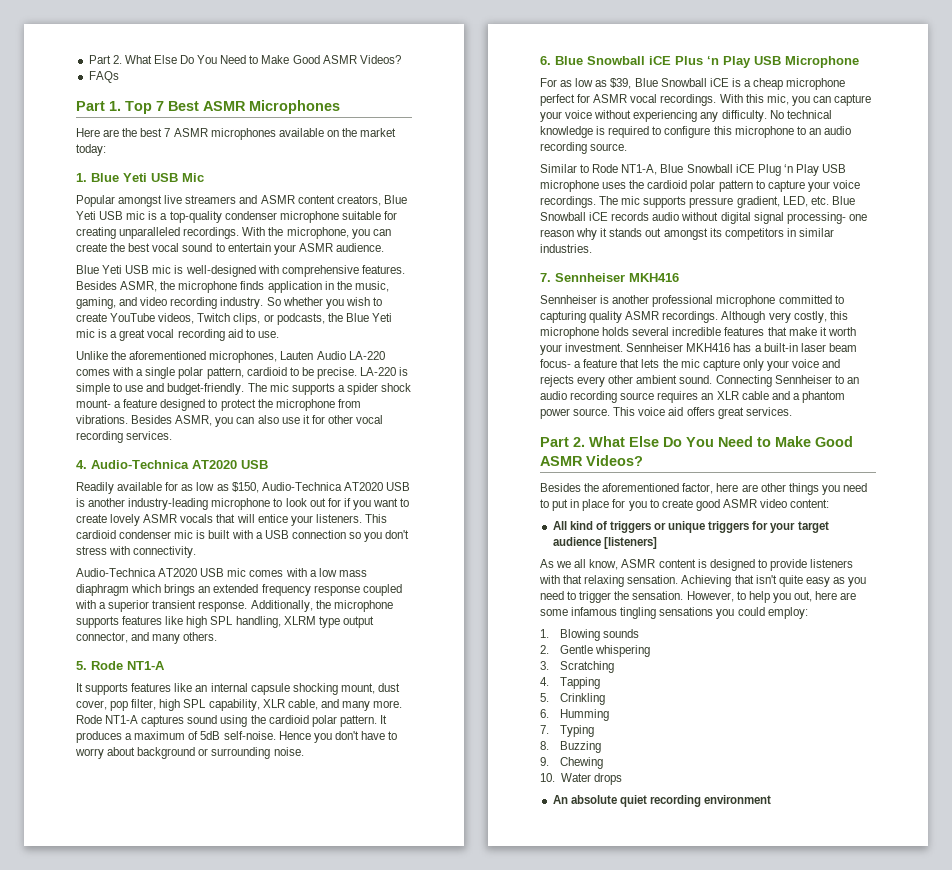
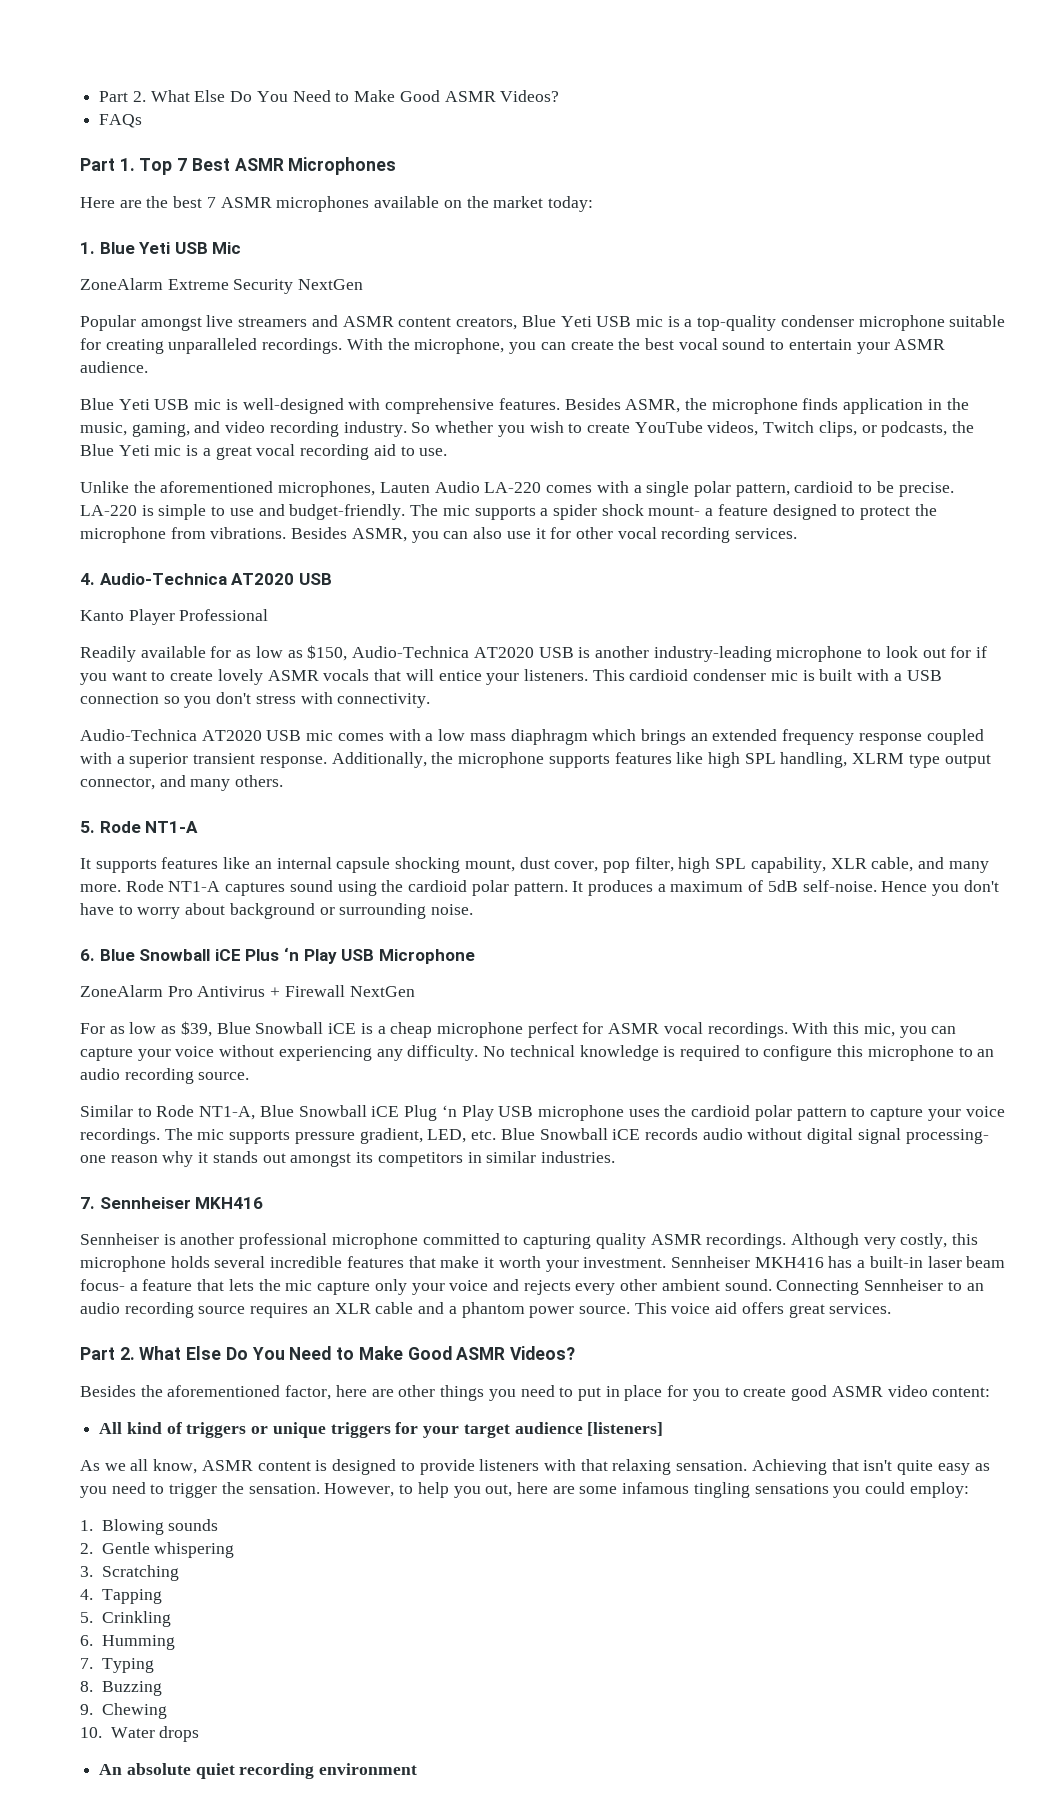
(204, 177) none -> [80,278,364,294] // ZoneAlarm Extreme Security NextGen
(268, 464) none -> [80,609,269,625] // Kanto Player Professional
(859, 62) none -> [80,985,415,997] // ZoneAlarm Pro Antivirus + Firewall NextGen

